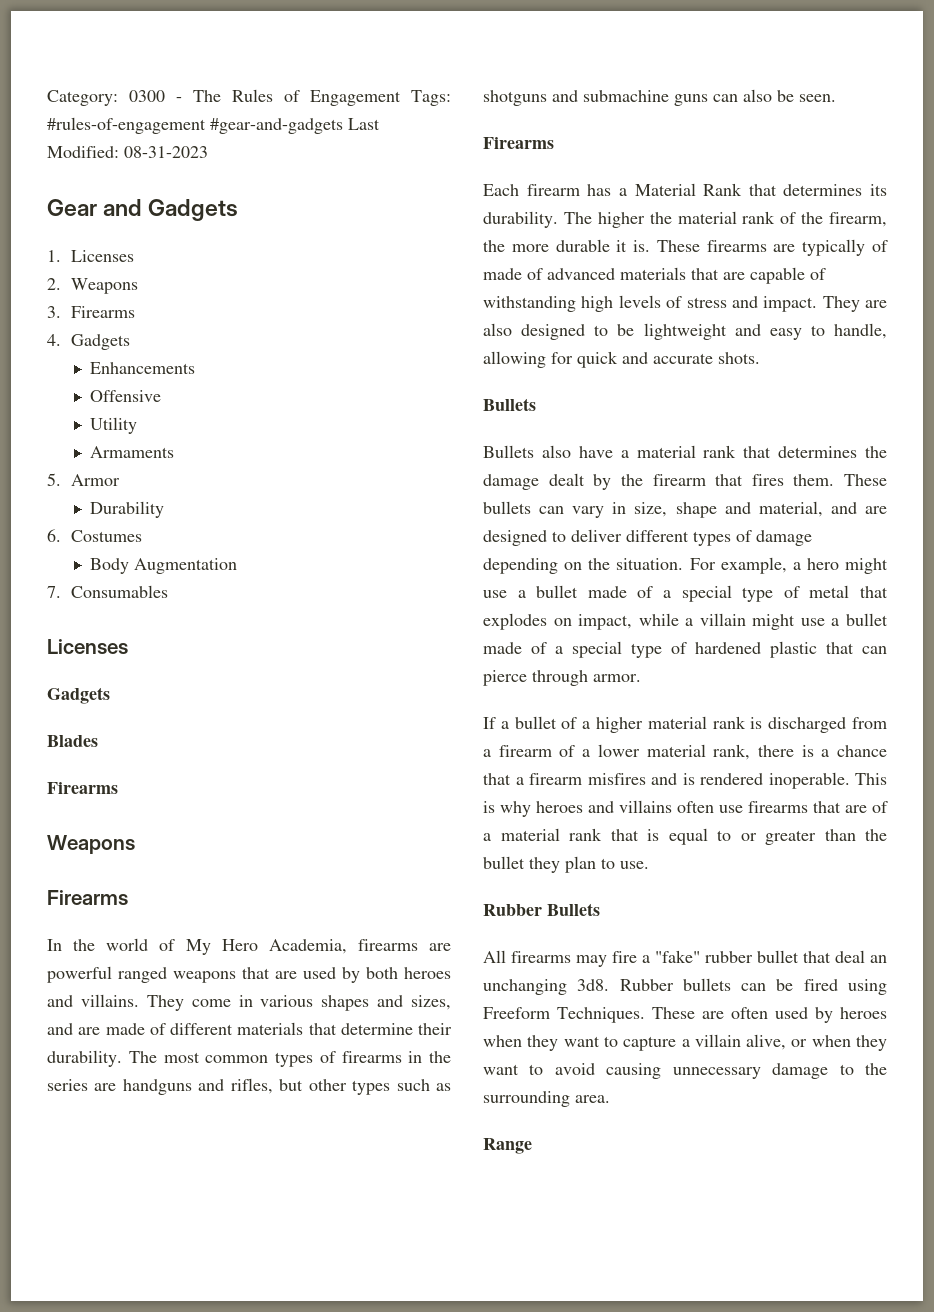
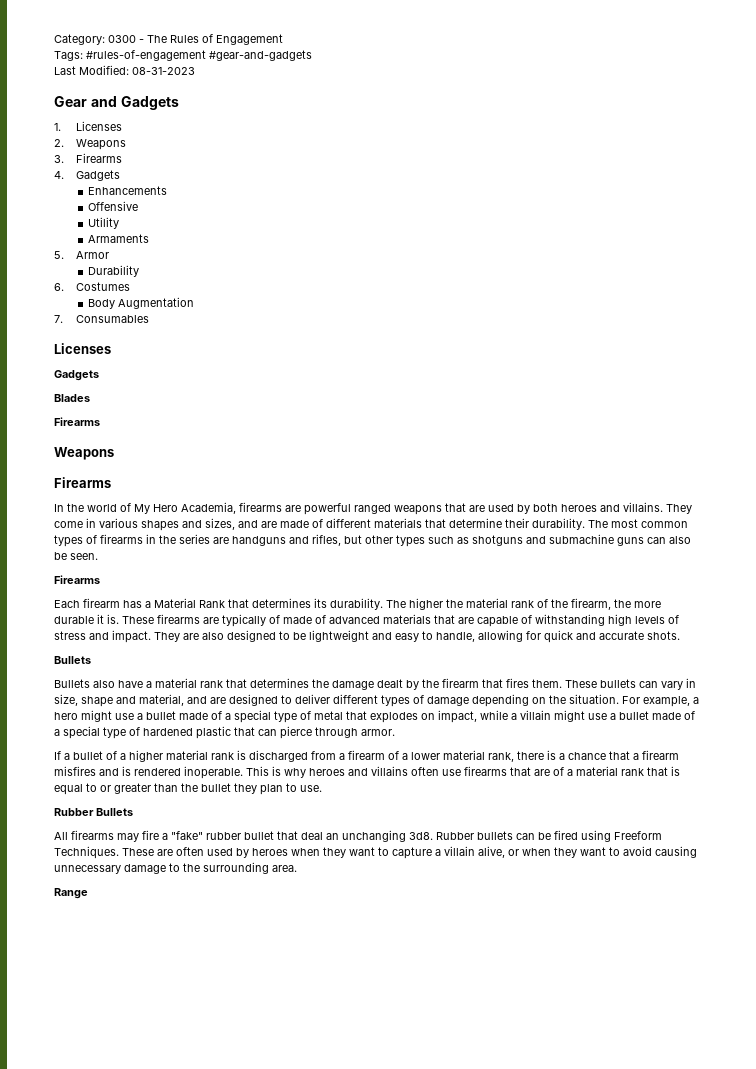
(401, 98) none -> (283, 39) //
(343, 126) none -> (312, 55) //

